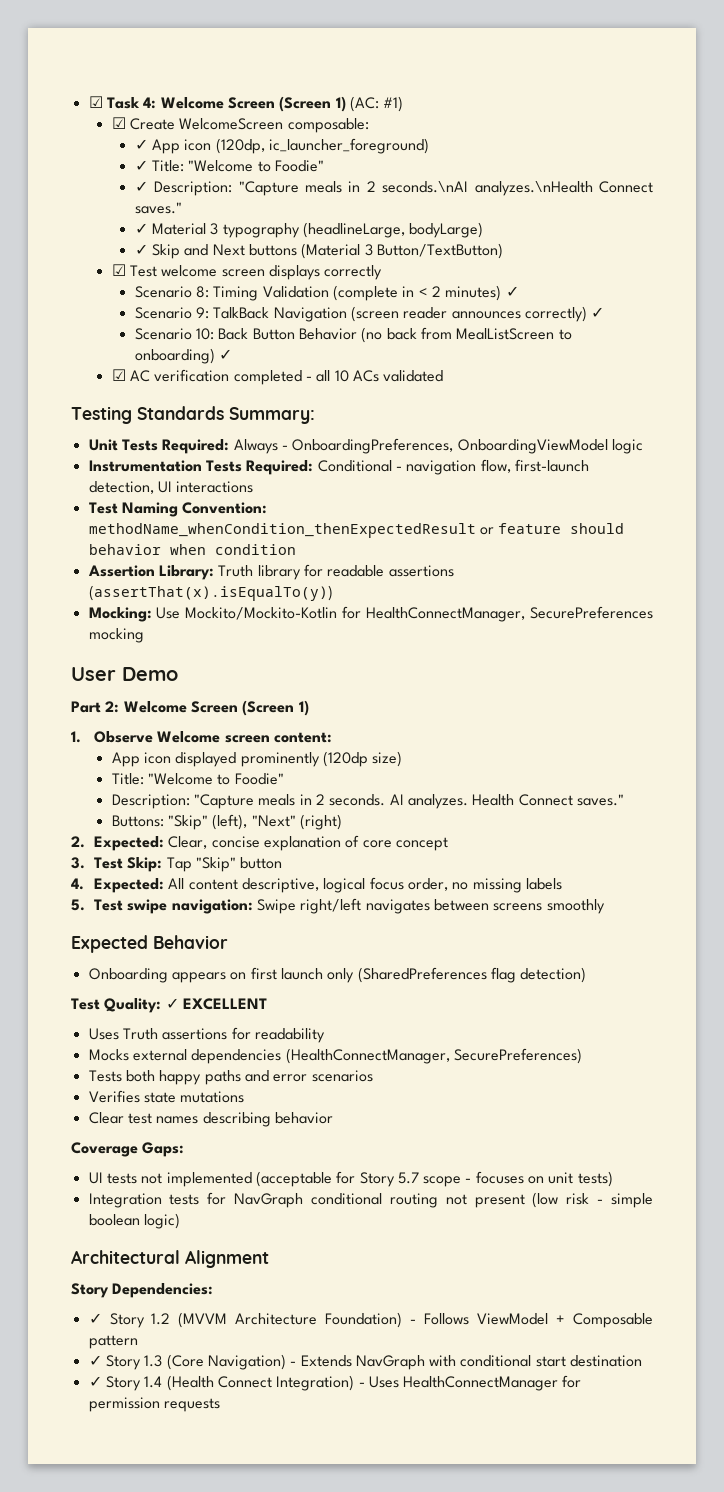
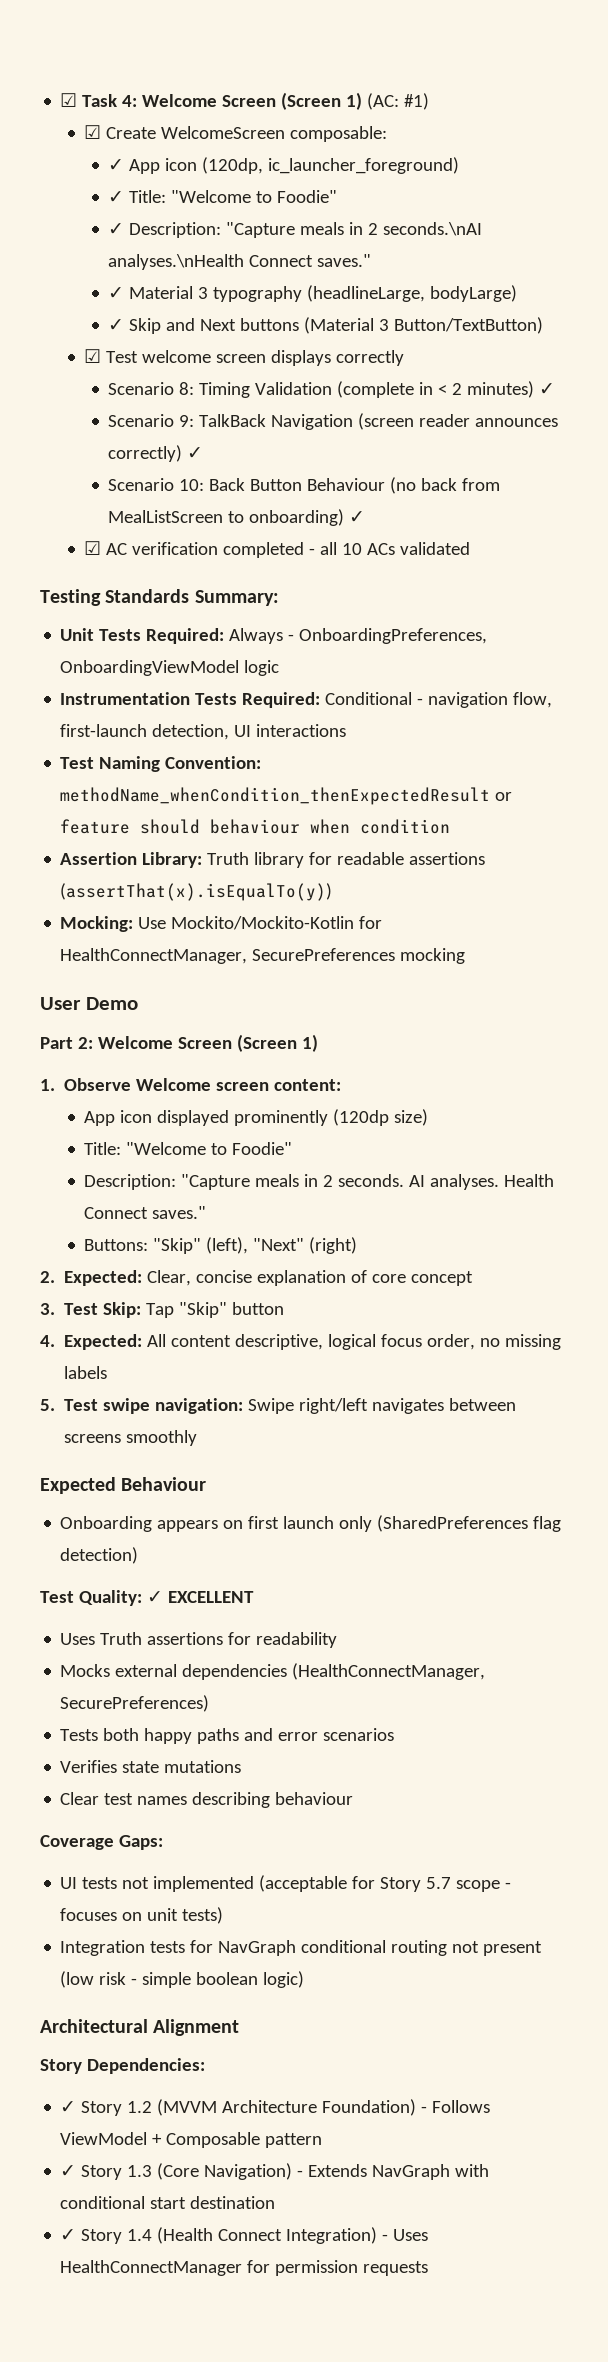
[474,181,593,196] analyzes.\nHealth -> [108,254,245,270] analyses.\nHealth
[298,328,357,340] Behavior -> [307,478,386,491] Behaviour
[88,544,161,555] behavior -> [210,819,301,834] behaviour
[407,794,468,809] analyzes. -> [430,1174,500,1190] analyses.
[153,935,228,949] Behavior -> [121,1477,207,1491] Behaviour
[274,1112,333,1124] behavior -> [275,1792,354,1805] behaviour

